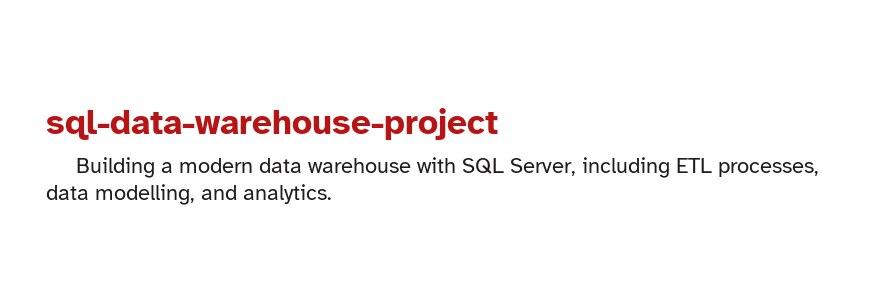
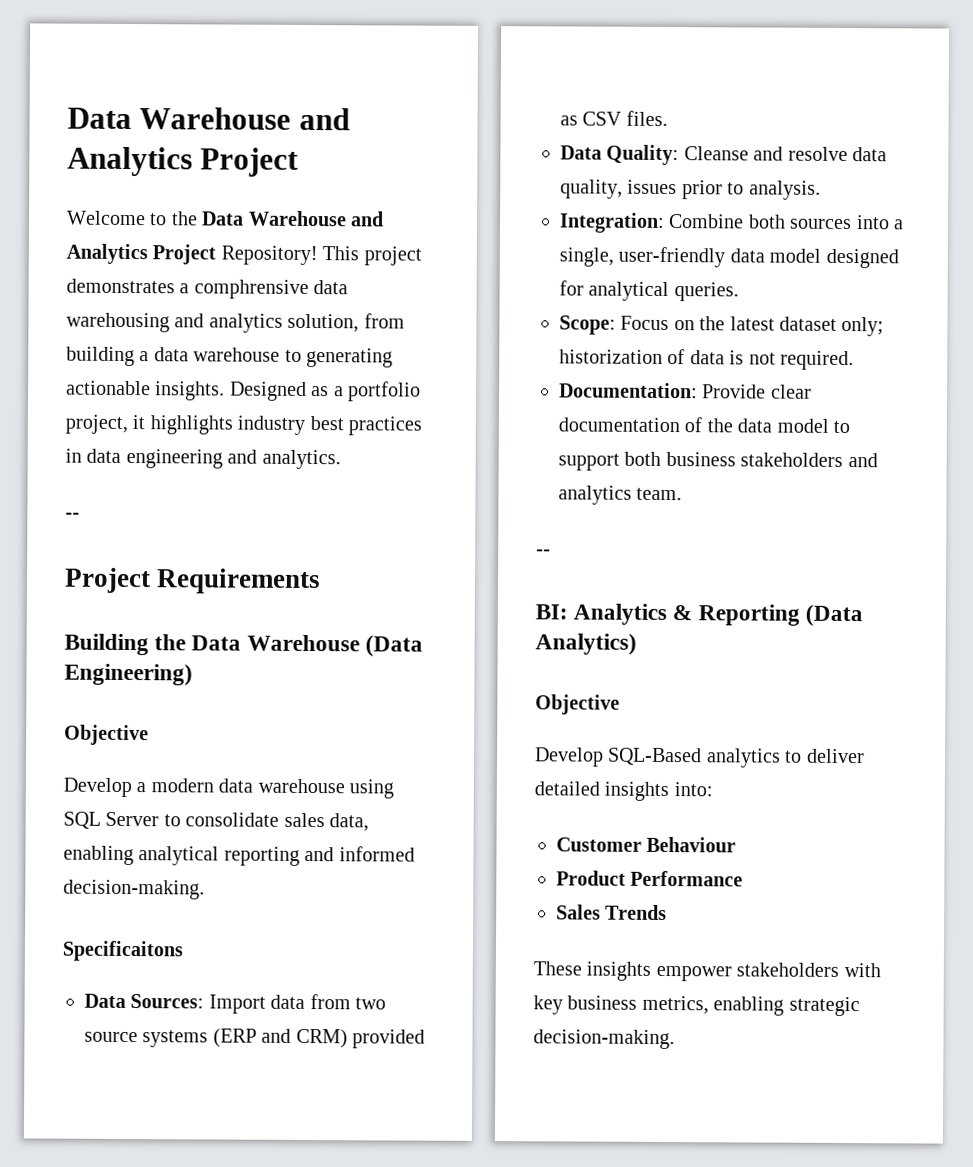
[46,108,498,140] [76,157,820,178] [46,184,332,205] sql-data-warehouse-project // Building a modern data warehouse with SQL Server, including ETL processes, data modelling, and analytics. -> [67,107,350,131] [67,146,300,177] [66,210,384,227] [66,243,422,266] [66,278,349,300] [66,312,405,333] [66,346,393,368] [66,380,421,402] [65,414,422,436] [65,448,341,470] [65,512,80,519] [64,567,322,595] [64,633,423,657] [64,663,193,686] [64,724,149,746] [63,777,394,799] [63,811,369,832] [63,845,415,866] [63,879,205,900] [62,940,183,962] [84,993,386,1014] [84,1028,425,1049] [560,110,668,127] [560,144,887,166] [560,179,821,200] [559,212,904,233] [559,246,899,269] [559,280,739,302] [559,315,885,337] [559,349,854,371] [559,382,812,399] [558,417,850,434] [558,451,878,471] [558,485,683,505] [536,549,551,556] [535,603,863,627] [535,633,637,655] [535,694,620,715] [534,747,865,768] [534,781,713,802] [556,836,737,853] [556,870,744,887] [556,904,668,921] [533,961,881,982] [533,995,860,1017] [533,1029,675,1050] Data Warehouse and Analytics Project // Welcome to the Data Warehouse and Analytics Project Repository! This project demonstrates a comphrensive data warehousing and analytics solution, from building a data warehouse to generating actionable insights. Designed as a portfolio project, it highlights industry best practices in data engineering and analytics. // -- // Project Requirements // Building the Data Warehouse (Data Engineering) // Objective // Develop a modern data warehouse using SQL Server to consolidate sales data, enabling analytical reporting and informed decision-making. // Specificaitons // Data Sources: Import data from two source systems (ERP and CRM) provided as CSV files. // Data Quality: Cleanse and resolve data quality, issues prior to analysis. // Integration: Combine both sources into a single, user-friendly data model designed for analytical queries. // Scope: Focus on the latest dataset only; historization of data is not required. // Documentation: Provide clear documentation of the data model to support both business stakeholders and analytics team. // -- // BI: Analytics & Reporting (Data Analytics) // Objective // Develop SQL-Based analytics to deliver detailed insights into: // Customer Behaviour // Product Performance // Sales Trends // These insights empower stakeholders with key business metrics, enabling strategic decision-making.

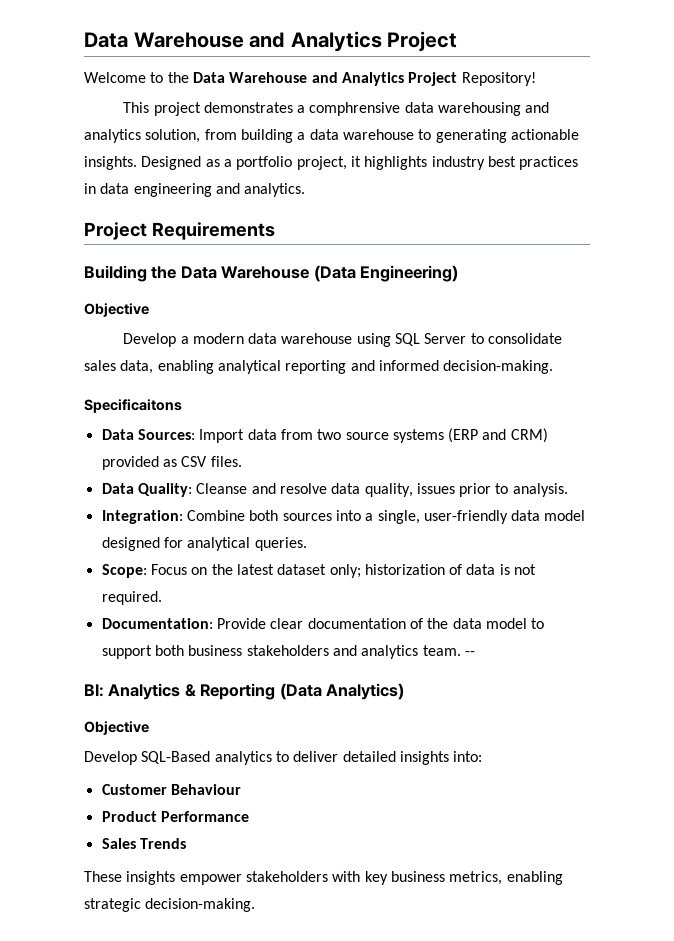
(318, 255) none -> (536, 79) //
[65,512,80,519] // -- -> (306, 190) none
(683, 494) // -> (461, 650) none

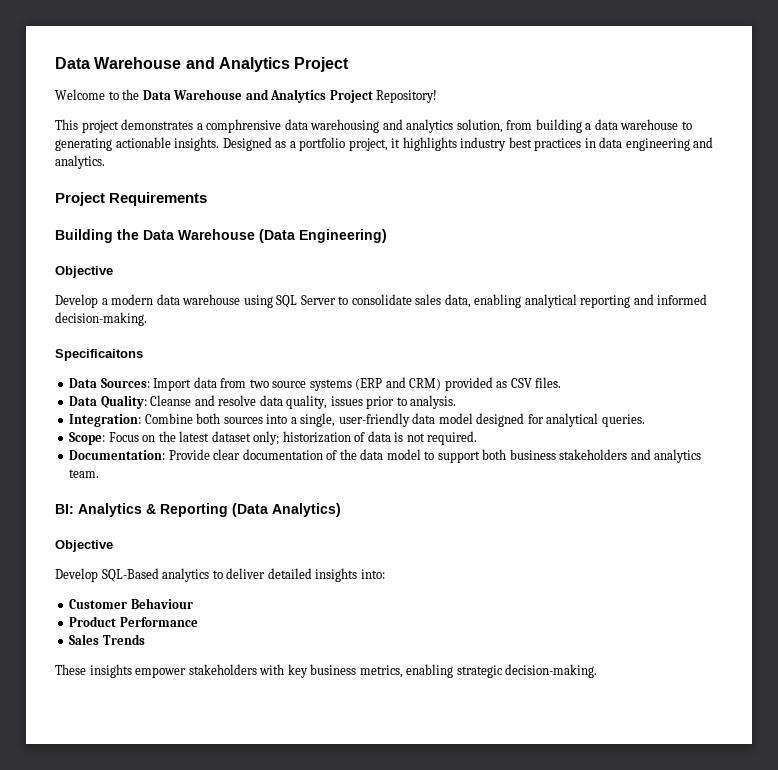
[464,651,475,656] -- -> (100, 473) none

